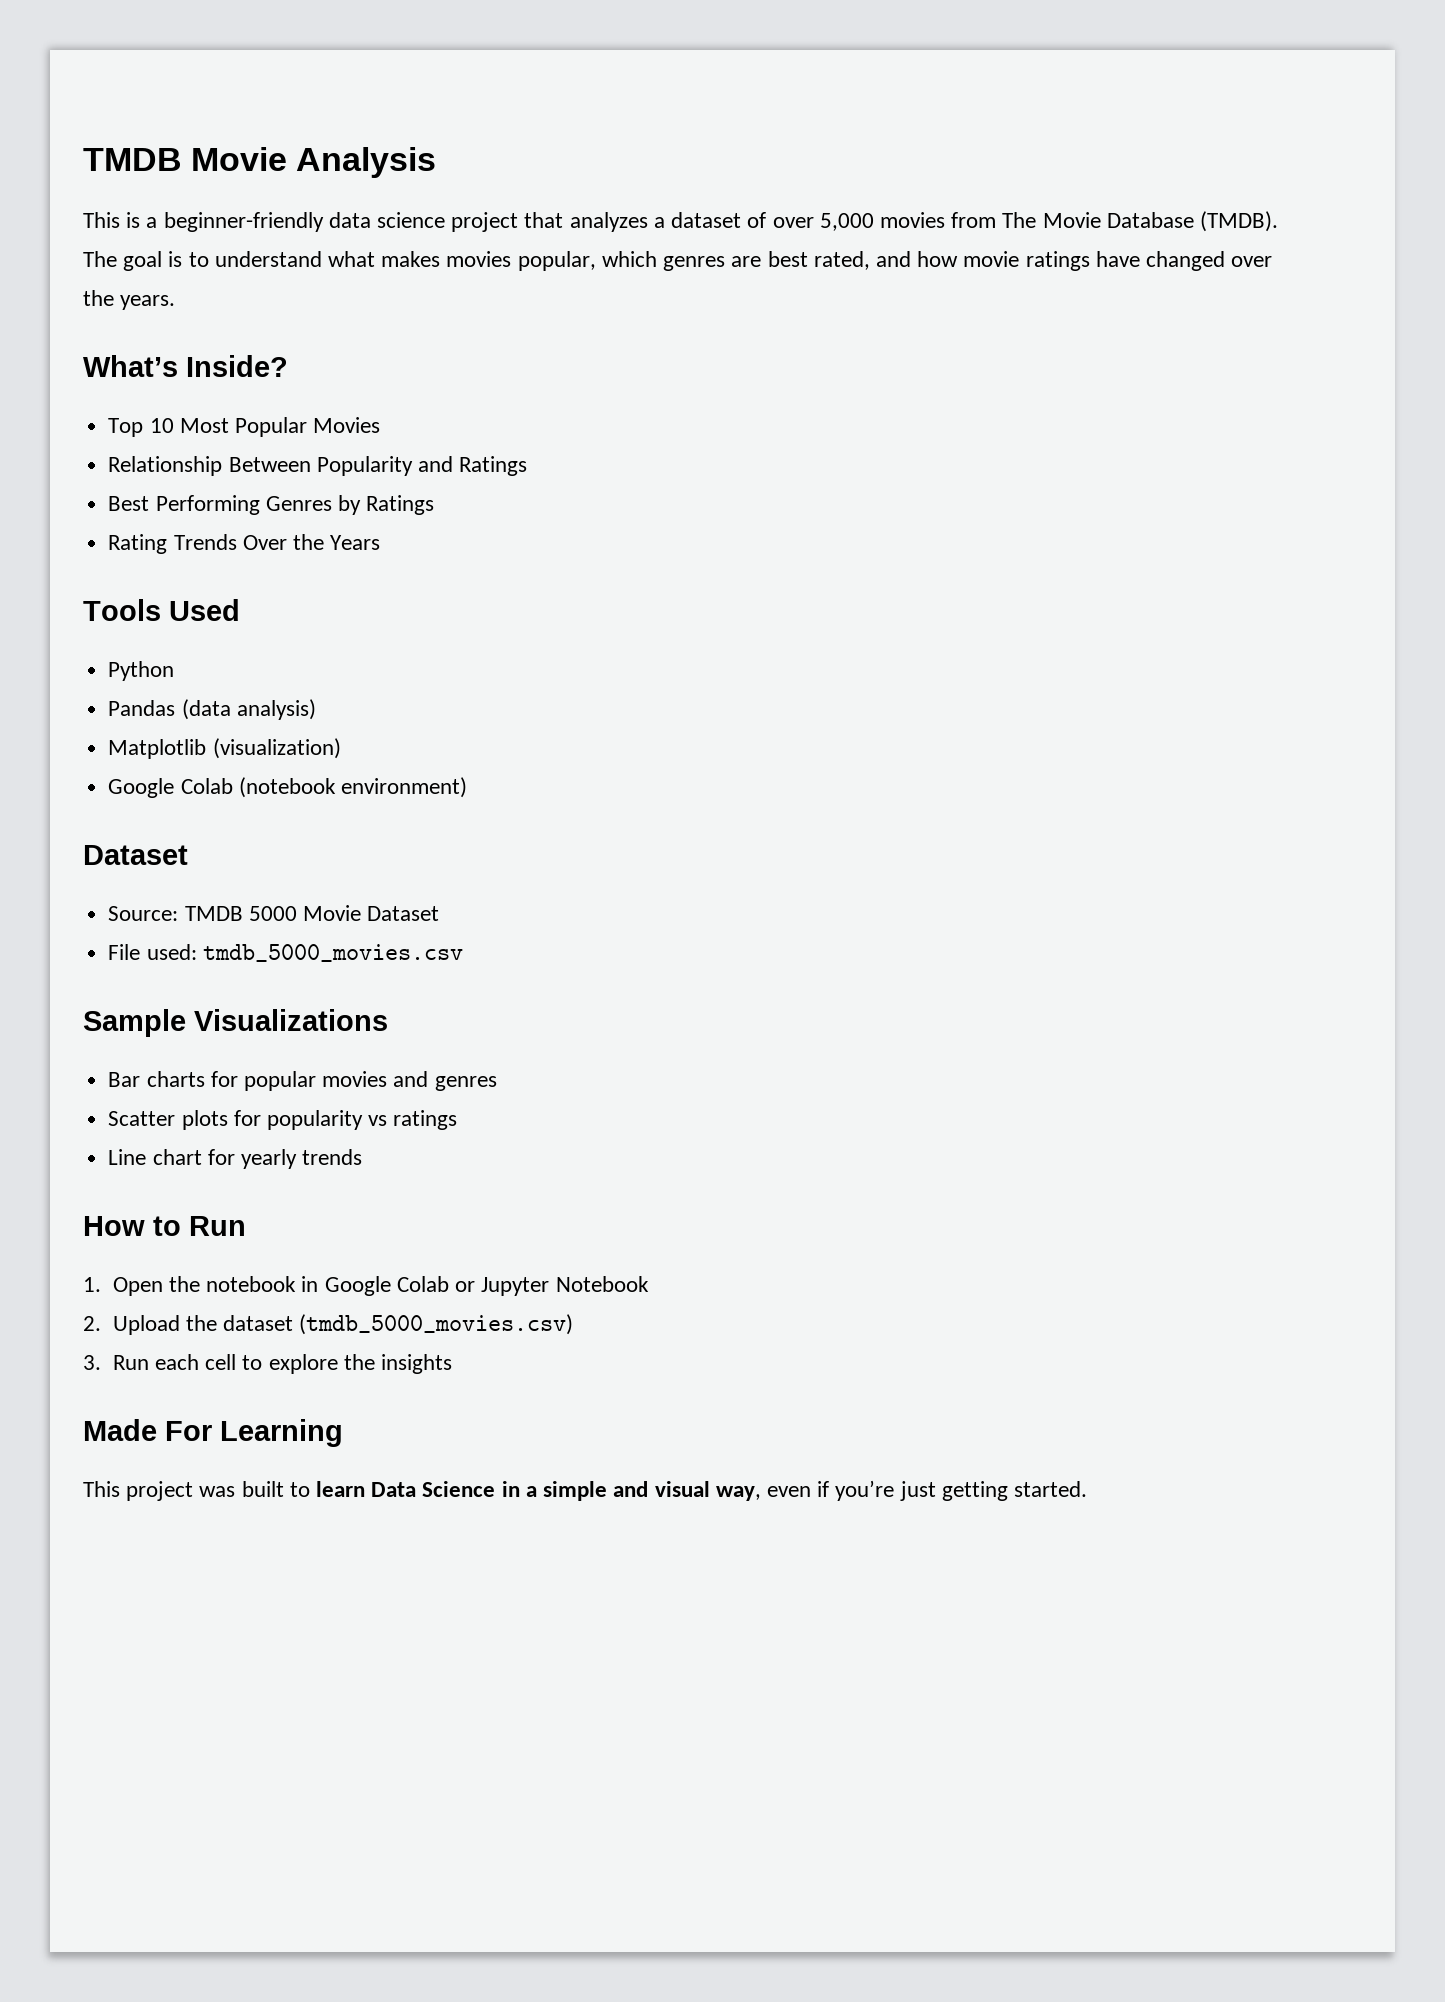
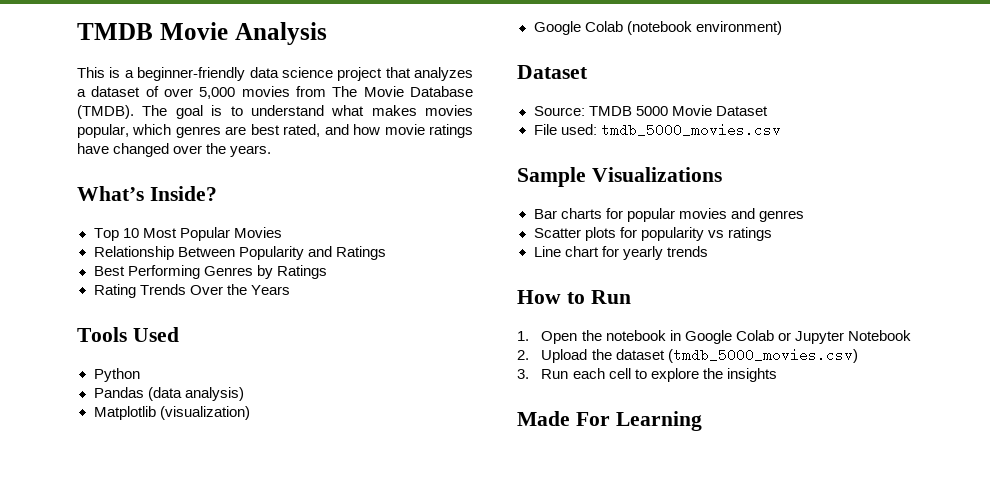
[83,1480,1087,1501] // This project was built to learn Data Science in a simple and visual way, even if you’re just getting started. -> (702, 421) none

